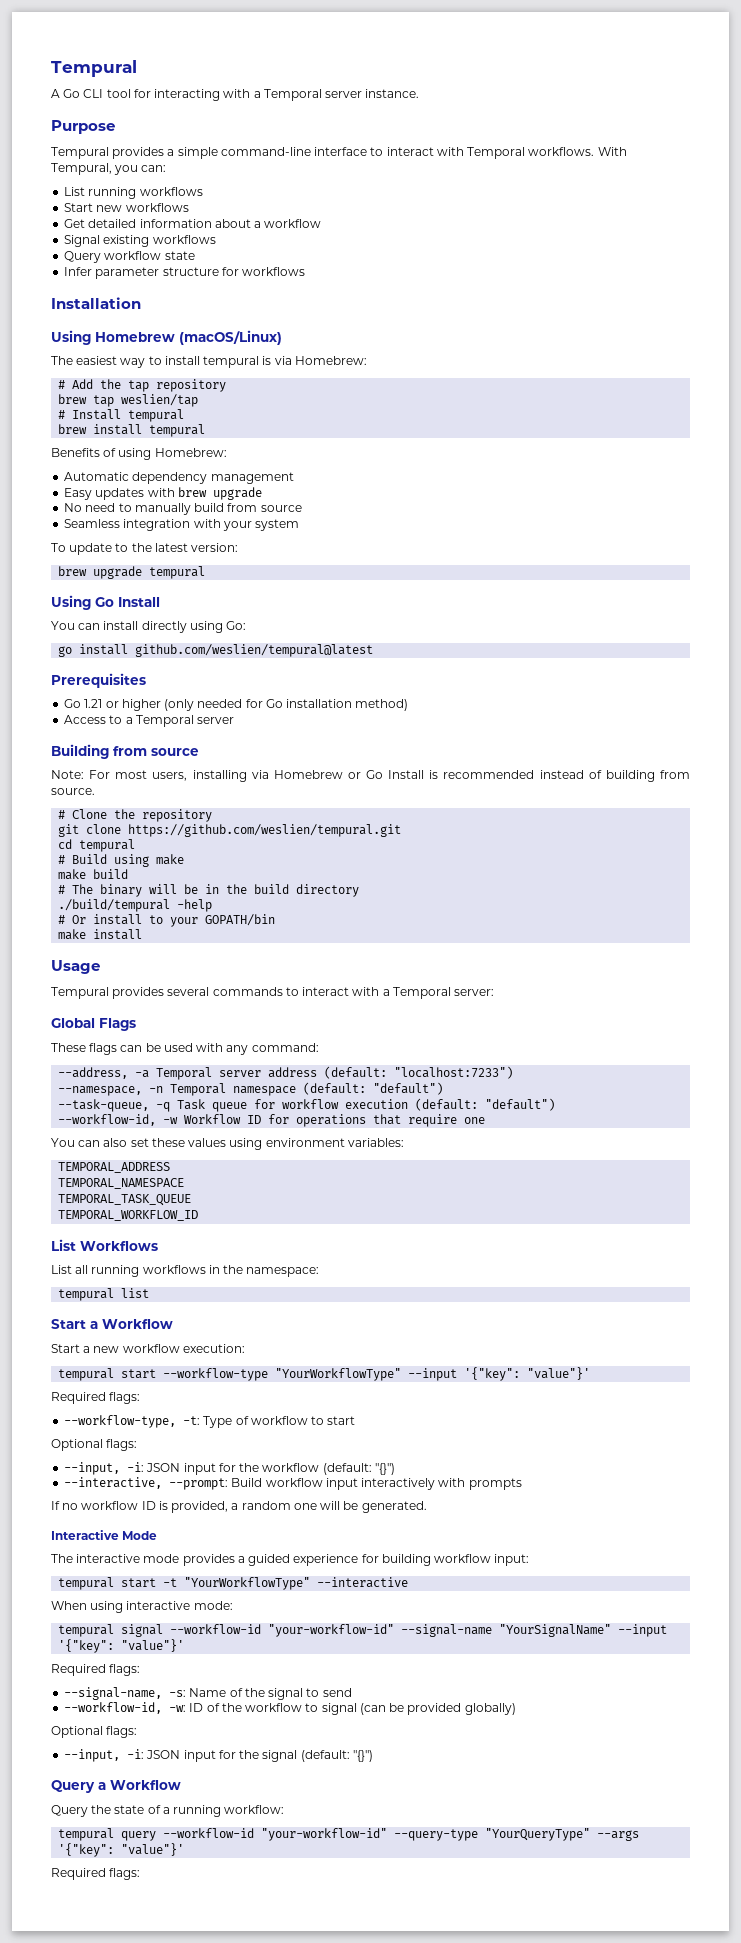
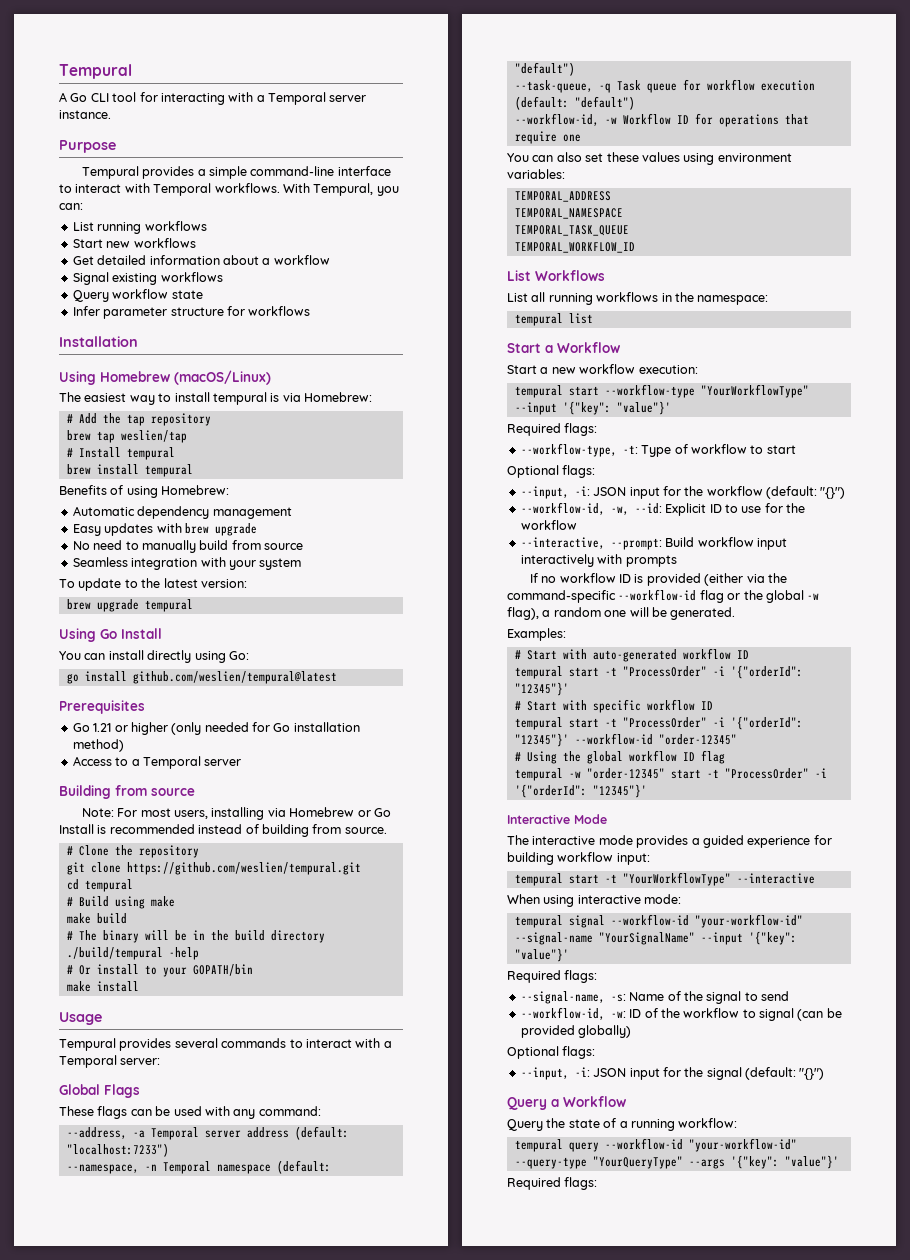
(395, 1469) none -> [520,502,805,516] [520,520,577,530] // --workflow-id, -w, --id: Explicit ID to use for the workflow
[171,1501,229,1513] provided, -> [646,573,787,586] [507,589,820,603] [507,607,539,620] provided (either via the command-specific --workflow-id flag or the global -w flag),
(427, 1507) none -> [507,628,566,641] [514,648,749,662] [514,665,803,679] [514,682,569,696] [514,699,713,713] [514,716,803,730] [514,733,737,747] [514,750,725,764] [514,768,827,781] [514,784,647,798] // Examples: // # Start with auto-generated workflow ID // tempural start -t "ProcessOrder" -i '{"orderId": "12345"}' // # Start with specific workflow ID // tempural start -t "ProcessOrder" -i '{"orderId": "12345"}' --workflow-id "order-12345" // # Using the global workflow ID flag // tempural -w "order-12345" start -t "ProcessOrder" -i '{"orderId": "12345"}'

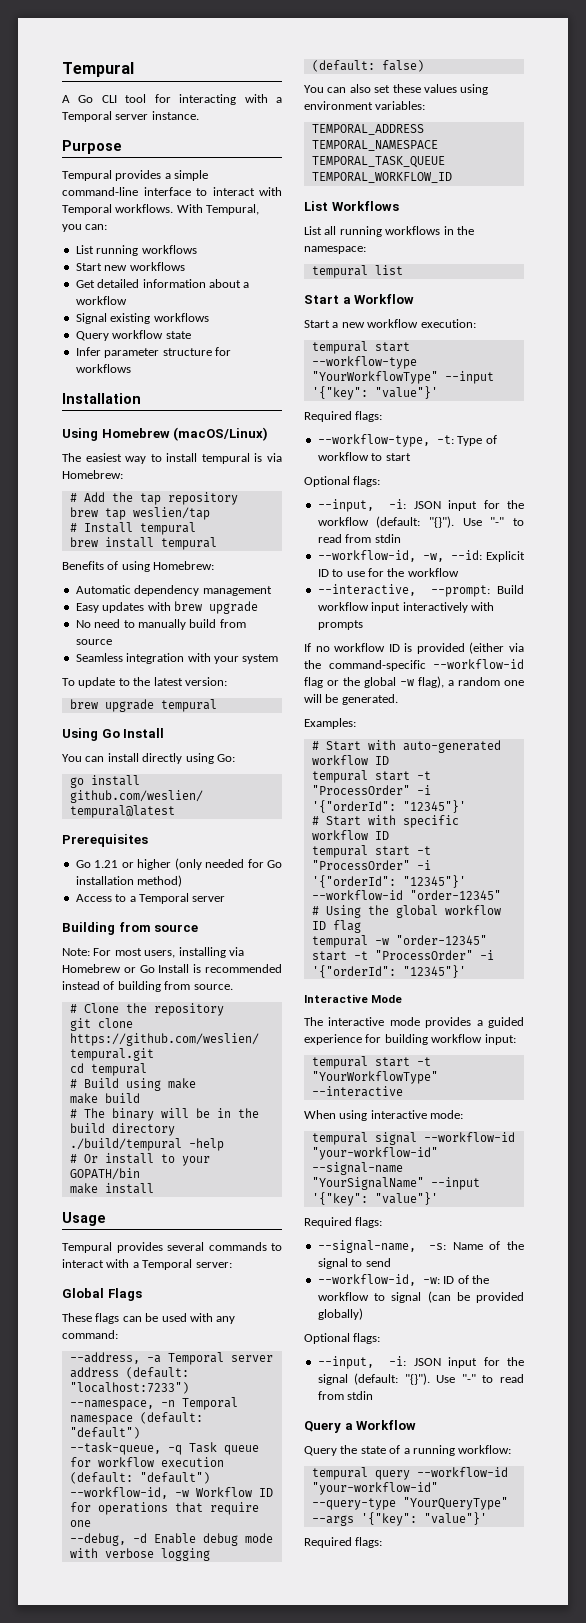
(581, 138) none -> [69,1533,273,1546] [69,1548,210,1561] [311,60,424,72] // --debug, -d Enable debug mode with verbose logging (default: false)
[820,487,846,499] "{}") -> [429,516,524,528] [317,534,401,543] "{}"). Use "-" to read from stdin
[799,1068,825,1080] "{}") -> [404,1373,524,1385] [317,1391,374,1400] "{}"). Use "-" to read from stdin

